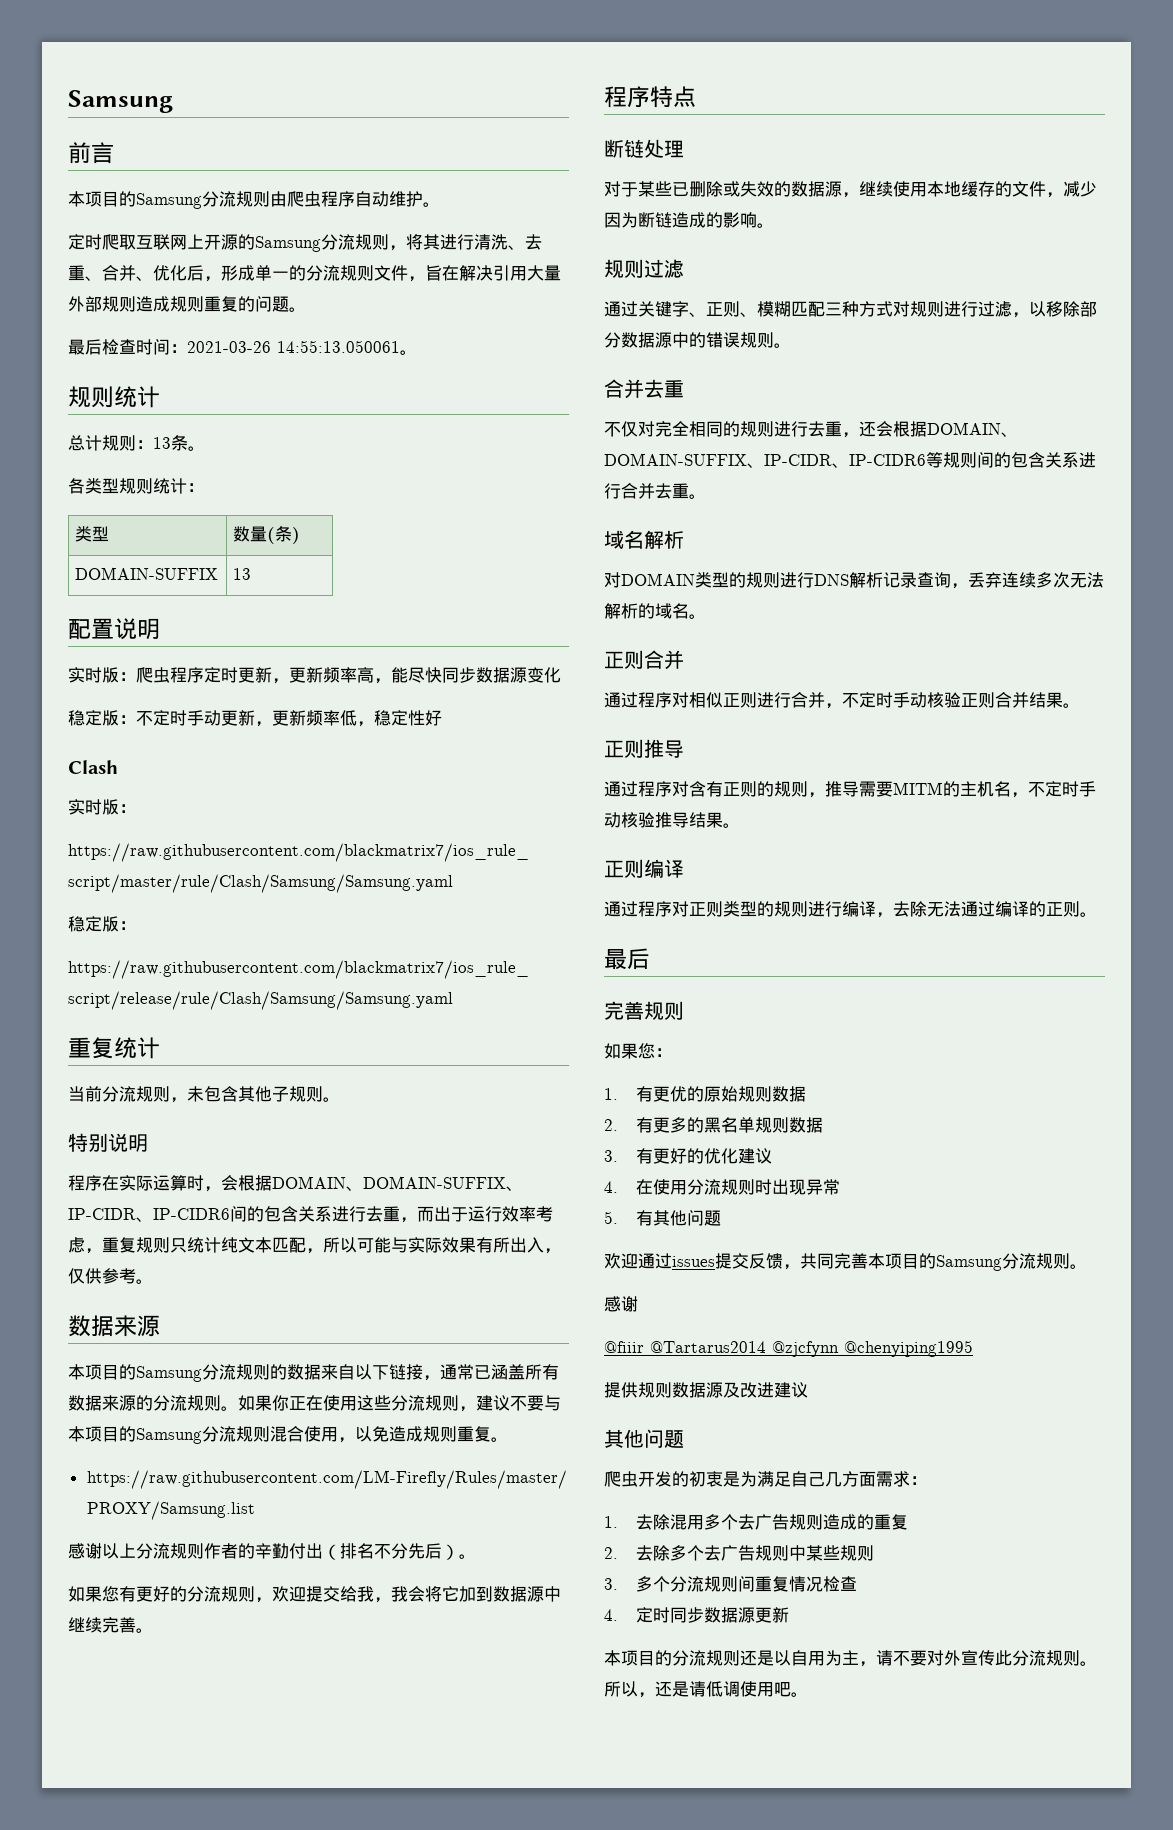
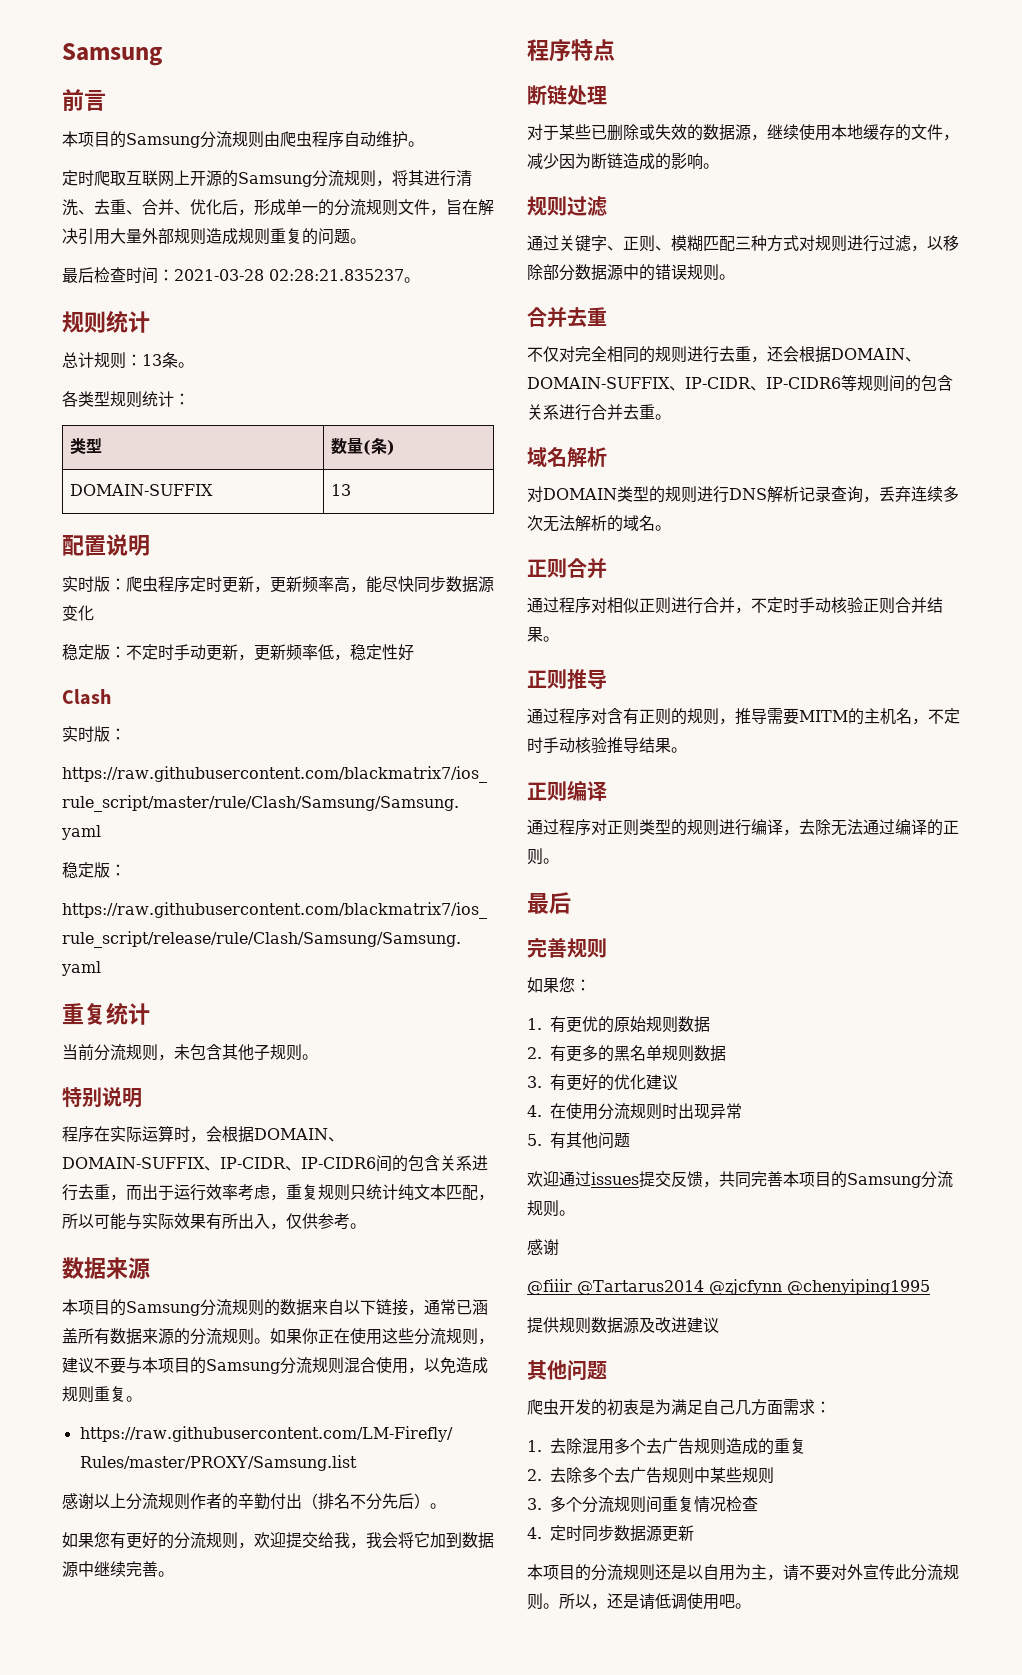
[187,340,400,353] 2021-03-26 14:55:13.050061 -> [174,269,404,281] 2021-03-28 02:28:21.835237

